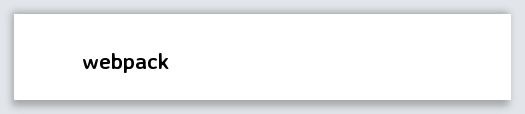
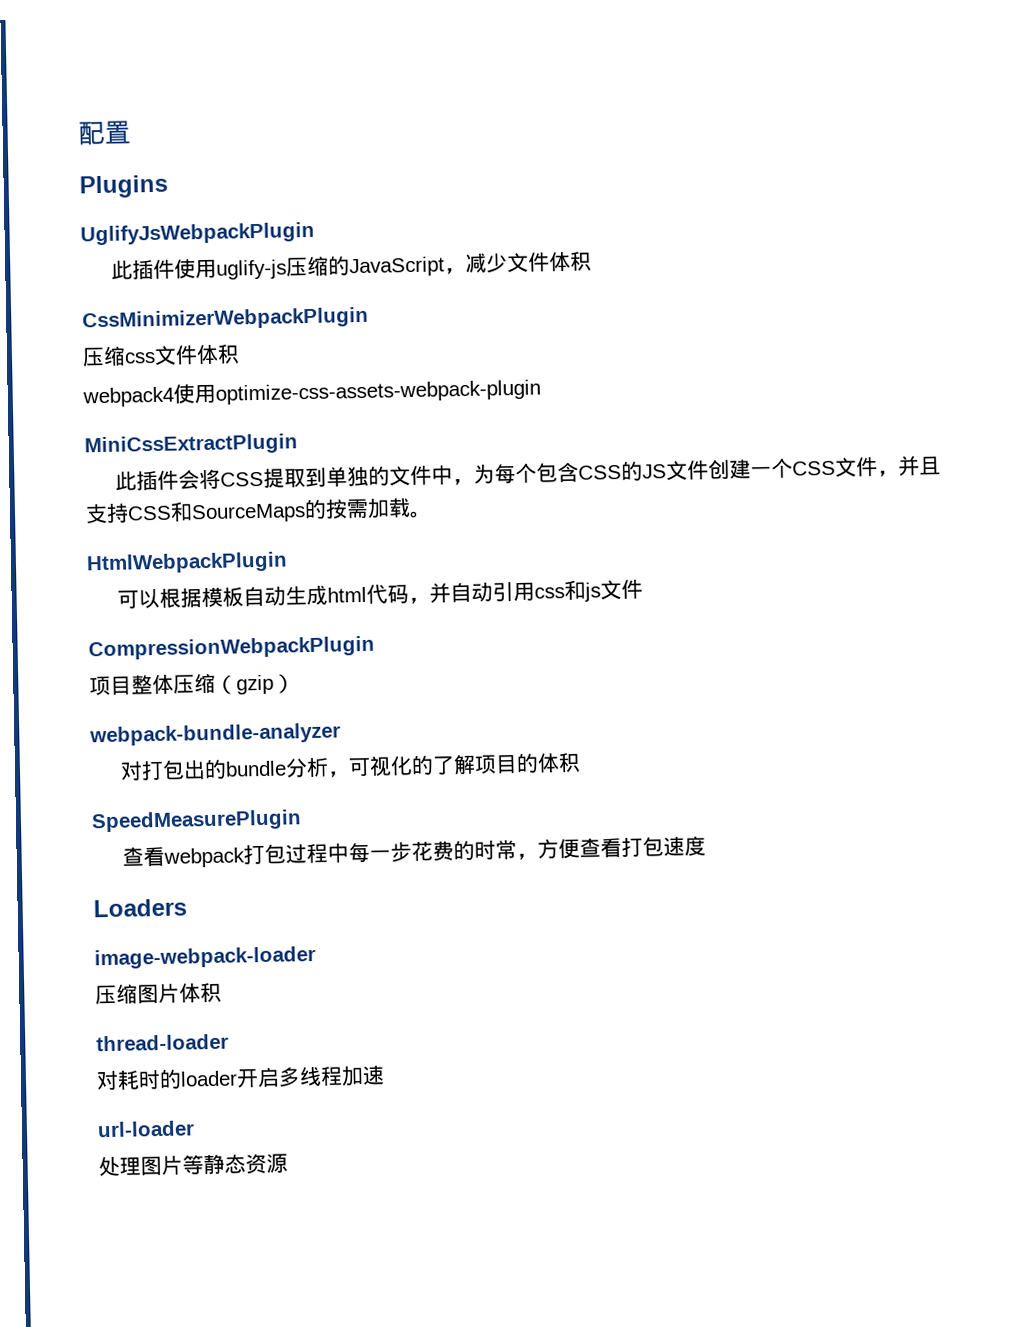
[82,53,169,73] webpack -> [78,120,131,146] [79,174,168,199] [80,221,315,246] [111,251,593,280] [82,306,369,332] [82,344,240,367] [82,379,541,408] [84,433,298,457] [115,455,942,491] [85,498,432,524] [86,551,288,575] [117,579,644,609] [88,635,375,661] [89,672,295,696] [89,722,341,747] [120,752,582,781] [91,809,302,833] [122,835,707,868] [93,898,187,918] [94,945,316,970] [95,982,222,1005] [96,1033,229,1052] [96,1064,385,1091] [97,1120,195,1138] [98,1153,288,1177] 配置 // Plugins // UglifyJsWebpackPlugin // 此插件使用uglify-js压缩的JavaScript，减少文件体积 // CssMinimizerWebpackPlugin // 压缩css文件体积 // webpack4使用optimize-css-assets-webpack-plugin // MiniCssExtractPlugin // 此插件会将CSS提取到单独的文件中，为每个包含CSS的JS文件创建一个CSS文件，并且支持CSS和SourceMaps的按需加载。 // HtmlWebpackPlugin // 可以根据模板自动生成html代码，并自动引用css和js文件 // CompressionWebpackPlugin // 项目整体压缩（gzip） // webpack-bundle-analyzer // 对打包出的bundle分析，可视化的了解项目的体积 // SpeedMeasurePlugin // 查看webpack打包过程中每一步花费的时常，方便查看打包速度 // Loaders // image-webpack-loader // 压缩图片体积 // thread-loader // 对耗时的loader开启多线程加速 // url-loader // 处理图片等静态资源

